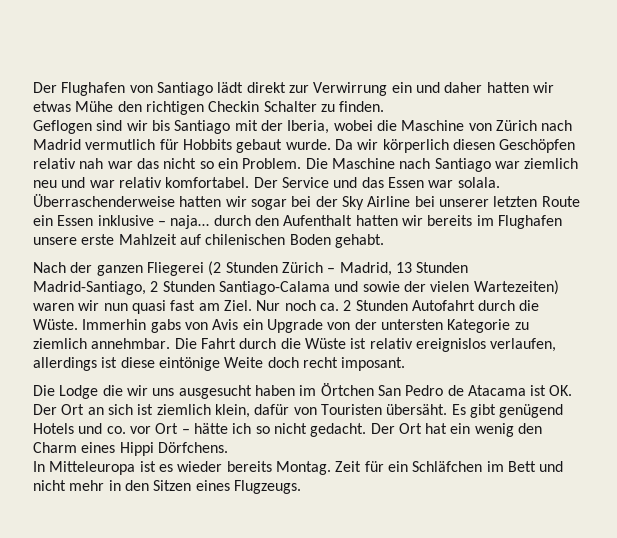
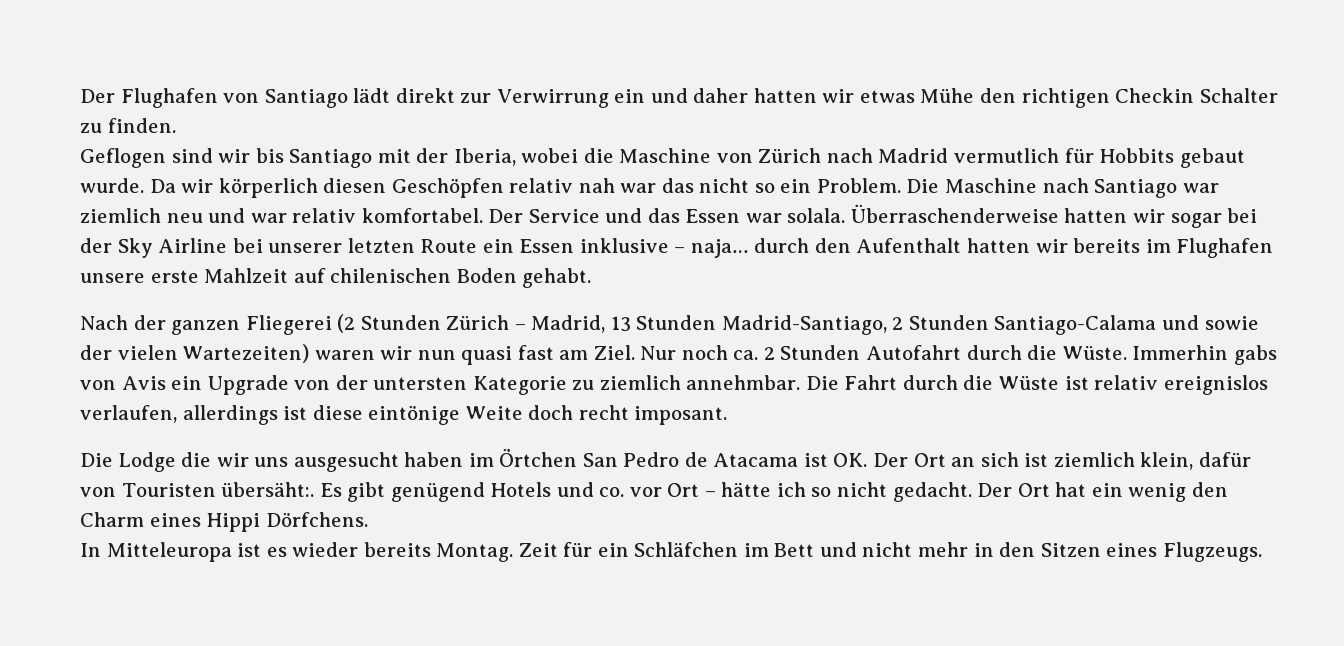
[386,404,448,415] übersäht. -> [221,482,315,497] übersäht:.

